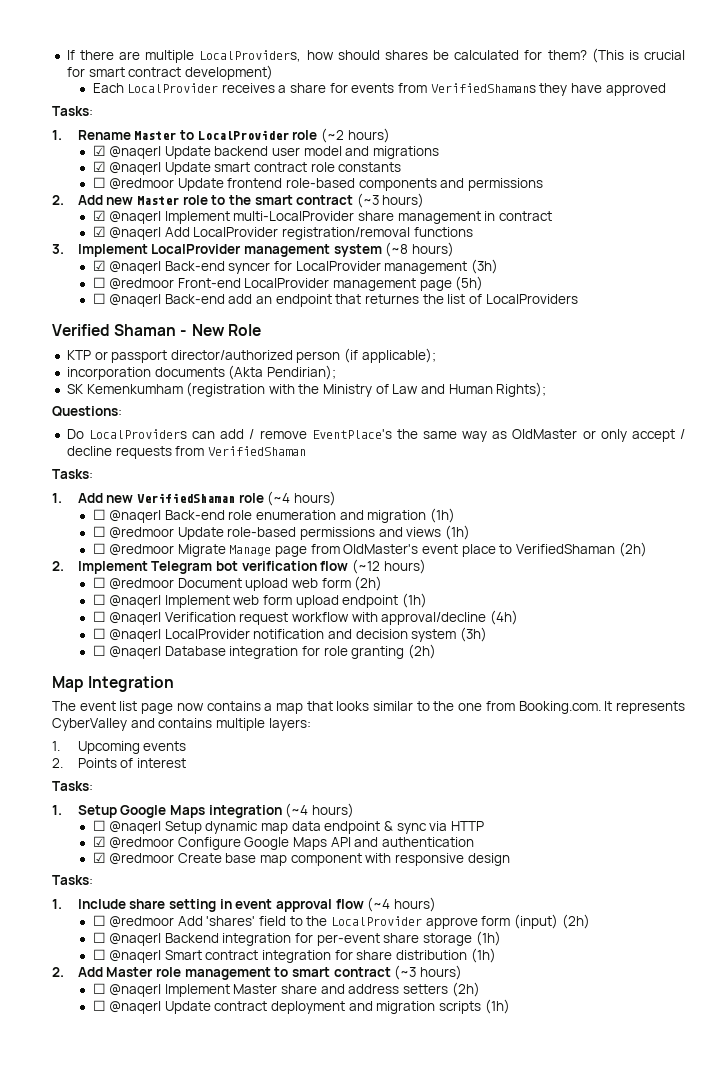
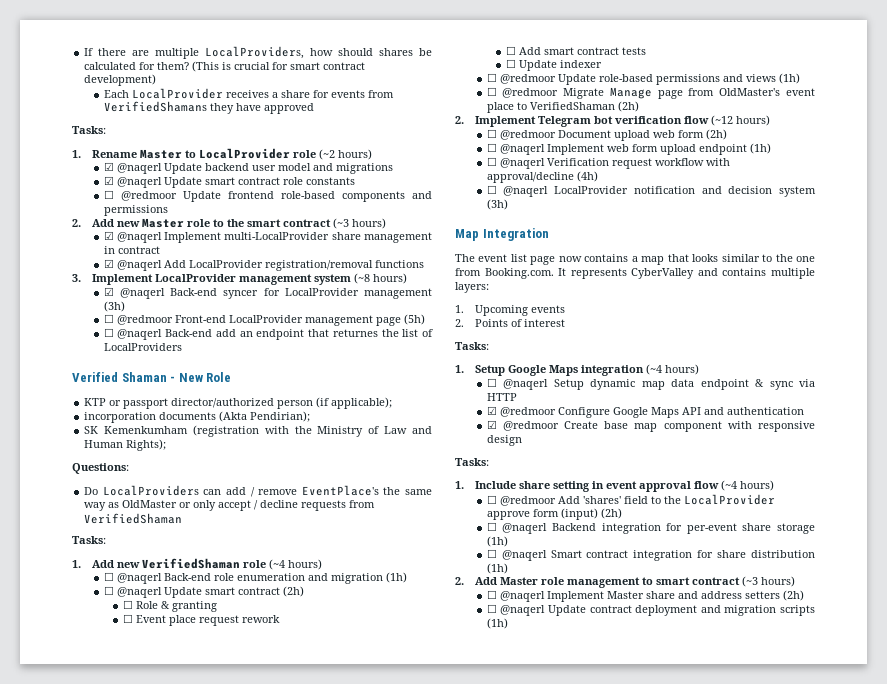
(456, 515) none -> [103,586,304,598] [123,600,218,612] [123,614,281,626] [506,46,647,55] [506,59,603,71] // ☐ @naqerl Update smart contract (2h) // ☐ Role & granting // ☐ Event place request rework // ☐ Add smart contract tests // ☐ Update indexer
[92,644,437,659] // ☐ @naqerl Database integration for role granting (2h) -> (508, 204) none

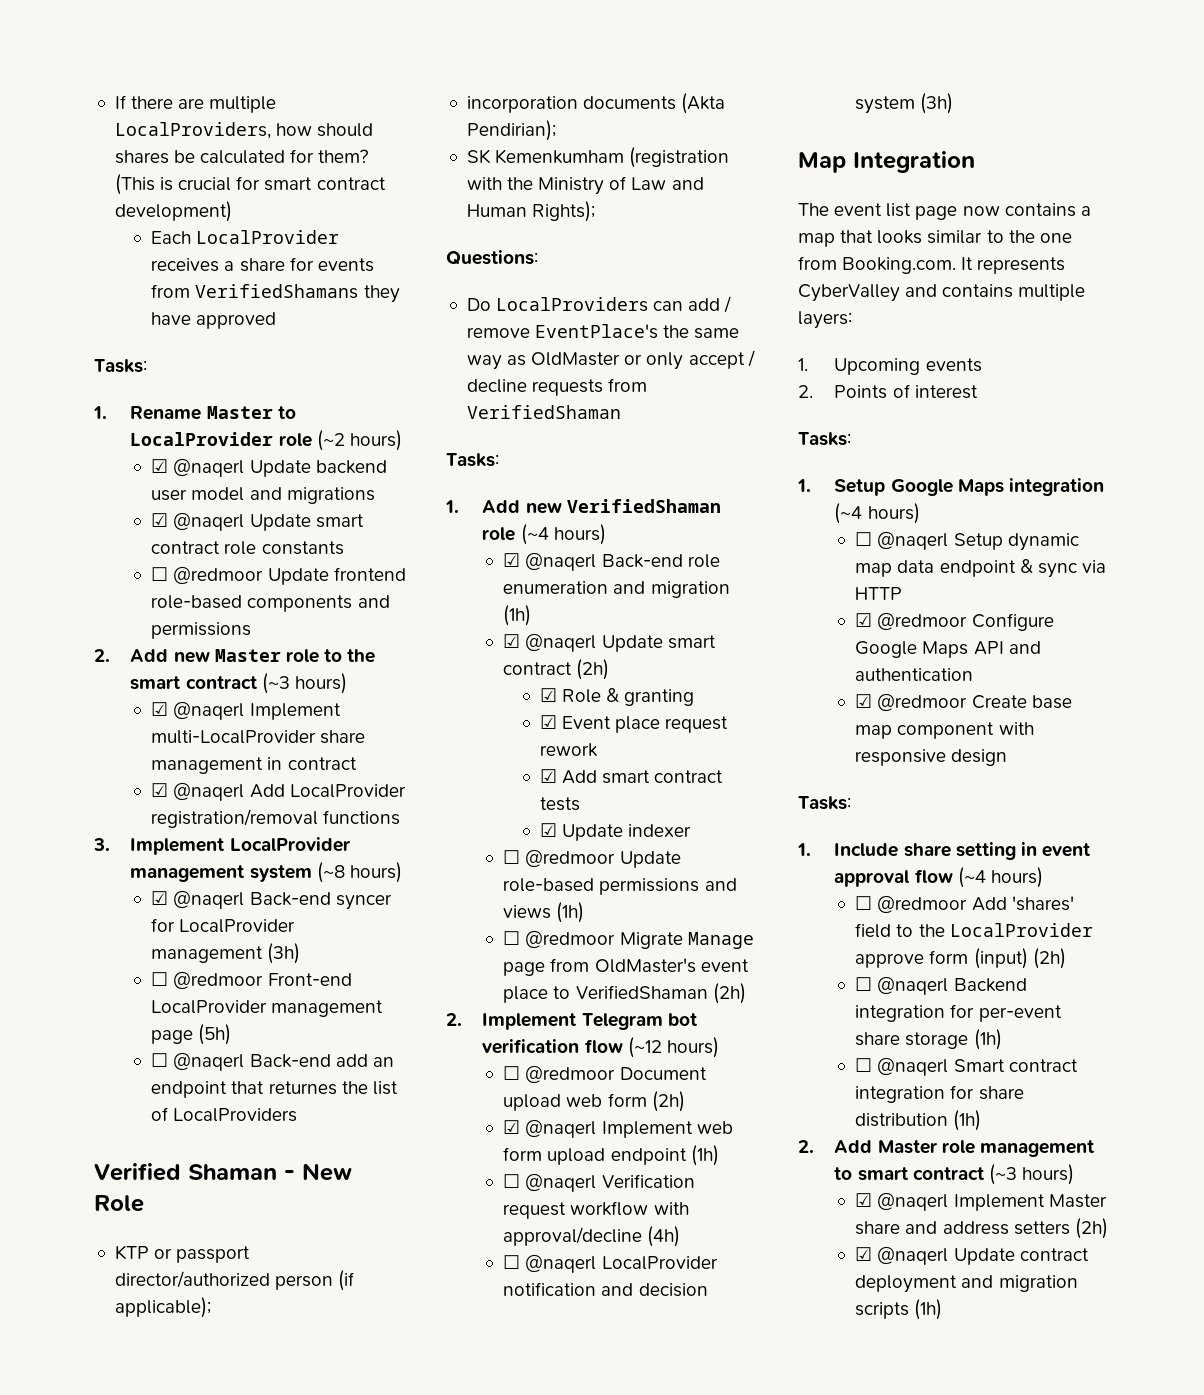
[103,572,114,581] ☐ -> [503,553,521,567] ☑
[103,586,114,595] ☐ -> [503,634,521,648] ☑
[123,600,134,609] ☐ -> [539,688,557,702] ☑
[123,614,134,623] ☐ -> [539,715,557,729] ☑
[506,46,517,55] ☐ -> [539,769,557,783] ☑
[506,59,517,68] ☐ -> [539,823,557,837] ☑
[486,143,497,152] ☐ -> [503,1120,521,1134] ☑
[486,590,497,599] ☐ -> [855,1193,873,1207] ☑
[486,604,497,613] ☐ -> [855,1247,873,1261] ☑

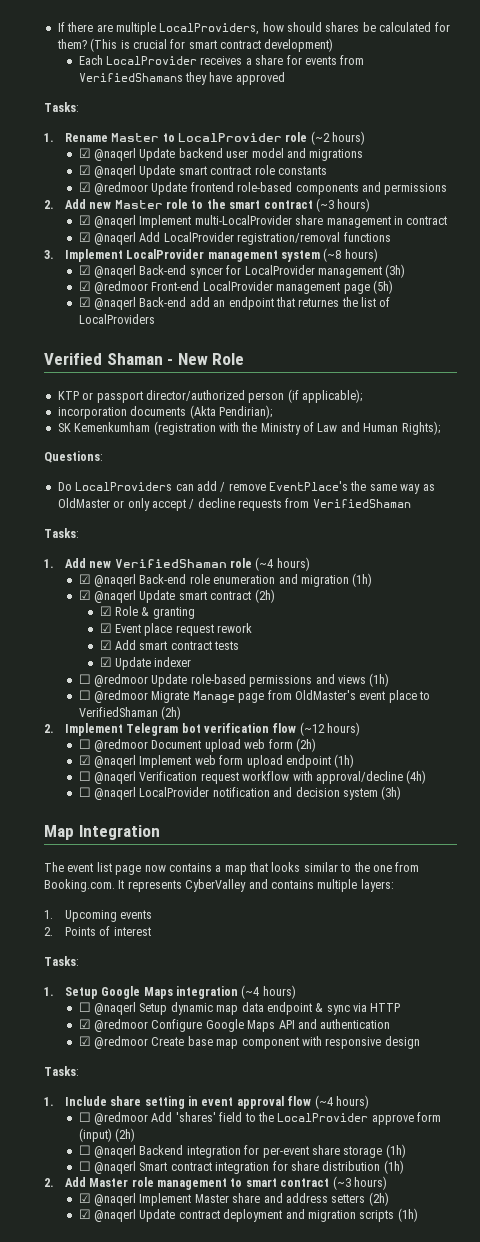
[151,567,169,581] ☐ -> [78,182,91,192] ☑
[151,972,169,986] ☐ -> [78,281,91,291] ☑
[151,1053,169,1067] ☐ -> [78,297,91,307] ☑

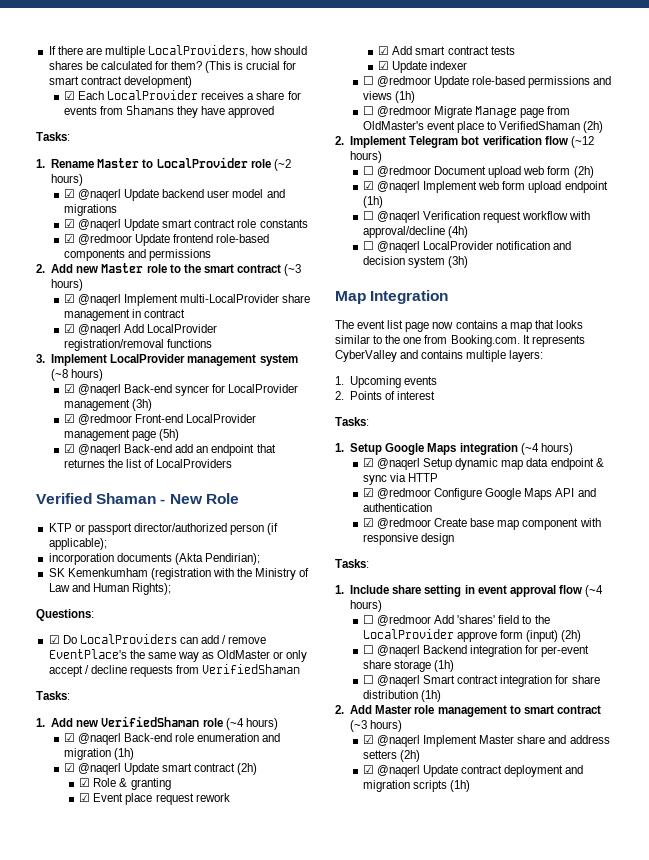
(334, 45) none -> [63,91,75,100] ☑
[78,73,183,82] VerifiedShamans -> [126,105,175,115] Shamans
(103, 457) none -> [48,635,60,644] ☑
[78,1002,91,1012] ☐ -> [362,458,374,467] ☑

